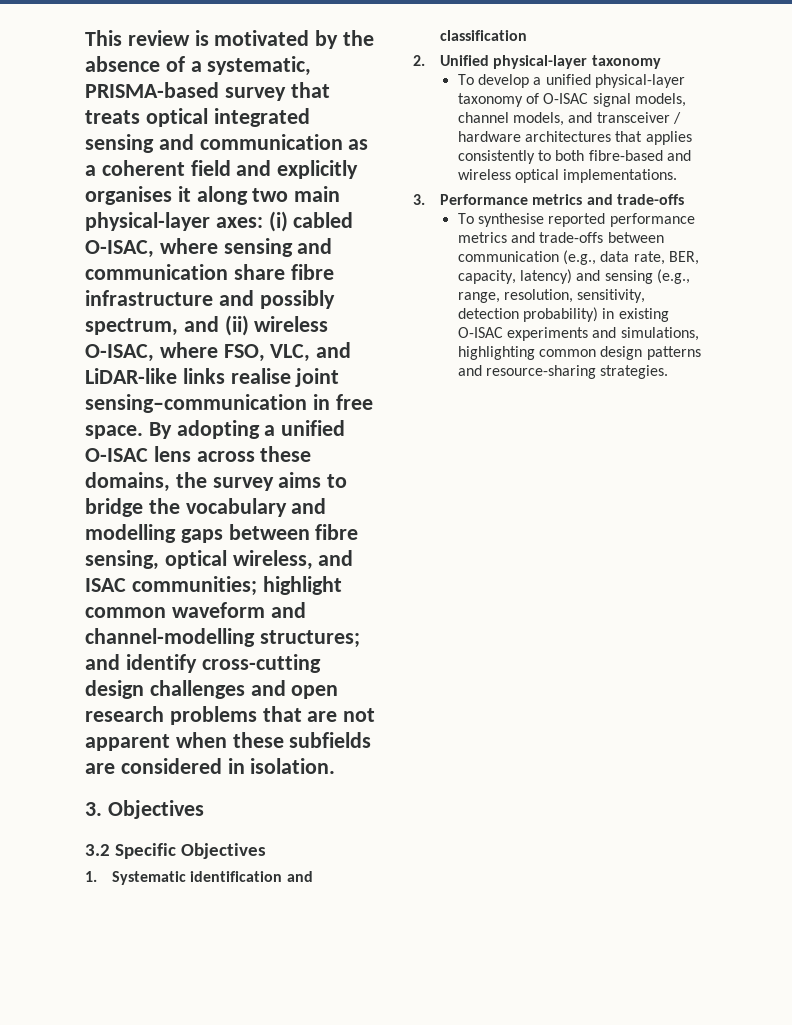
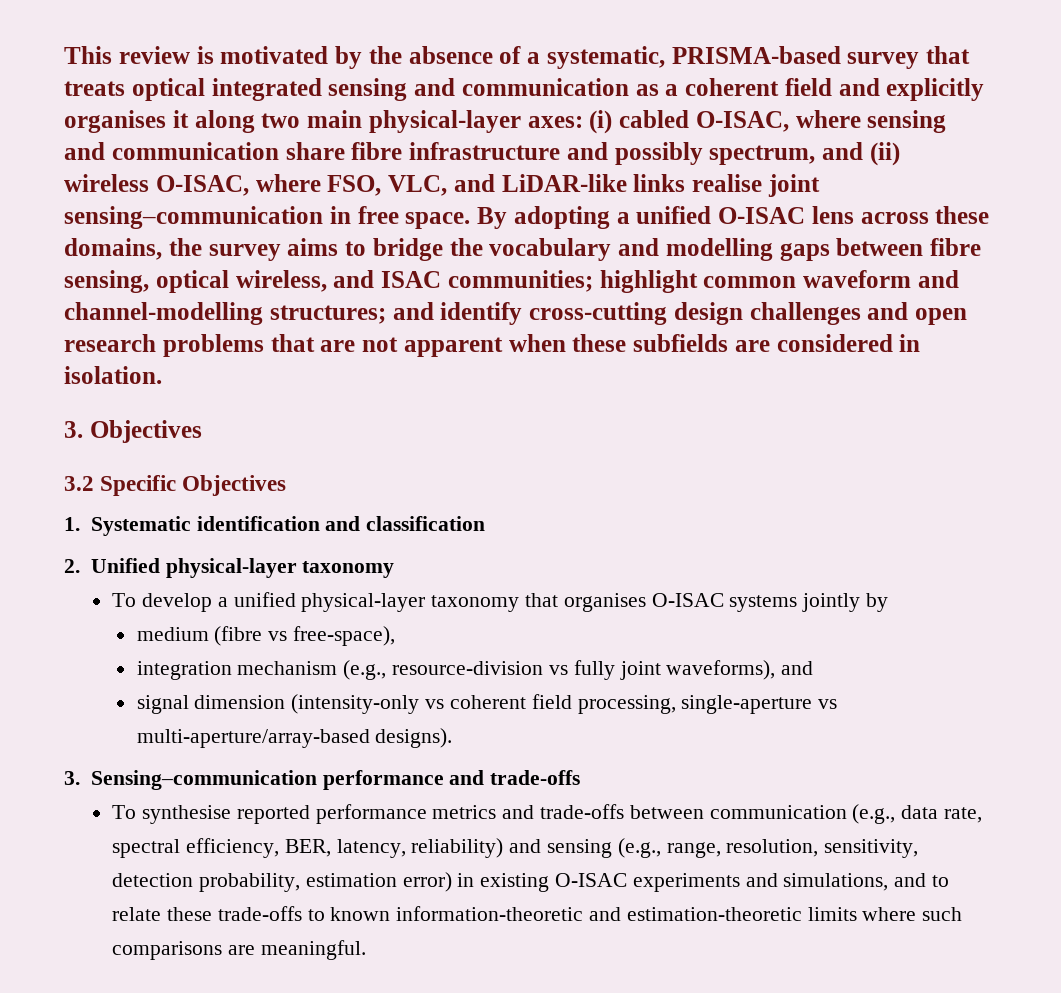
[526,93,686,107] [457,112,681,126] [457,131,692,145] [457,150,691,164] [457,169,678,183] [413,194,583,205] of O-ISAC signal models, channel models, and transceiver / hardware architectures that applies consistently to both fibre-based and wireless optical implementations. // 3. Performance metrics -> [524,593,889,612] [136,626,396,646] [136,660,814,680] [136,694,838,714] [136,728,453,748] [64,770,444,790] that organises O-ISAC systems jointly by // medium (fibre vs free-space), // integration mechanism (e.g., resource-division vs fully joint waveforms), and // signal dimension (intensity-only vs coherent field processing, single-aperture vs multi-aperture/array-based designs). // 3. Sensing–communication performance
[668,251,699,265] [457,269,573,284] BER, capacity, latency) -> [112,838,504,858] spectral efficiency, BER, latency, reliability)
[523,307,599,322] probability) -> [198,872,452,892] probability, estimation error)
[457,346,701,360] [457,365,669,379] highlighting common design patterns and resource-sharing strategies. -> [894,873,950,887] [112,906,963,921] [112,940,366,960] and to relate these trade-offs to known information-theoretic and estimation-theoretic limits where such comparisons are meaningful.

